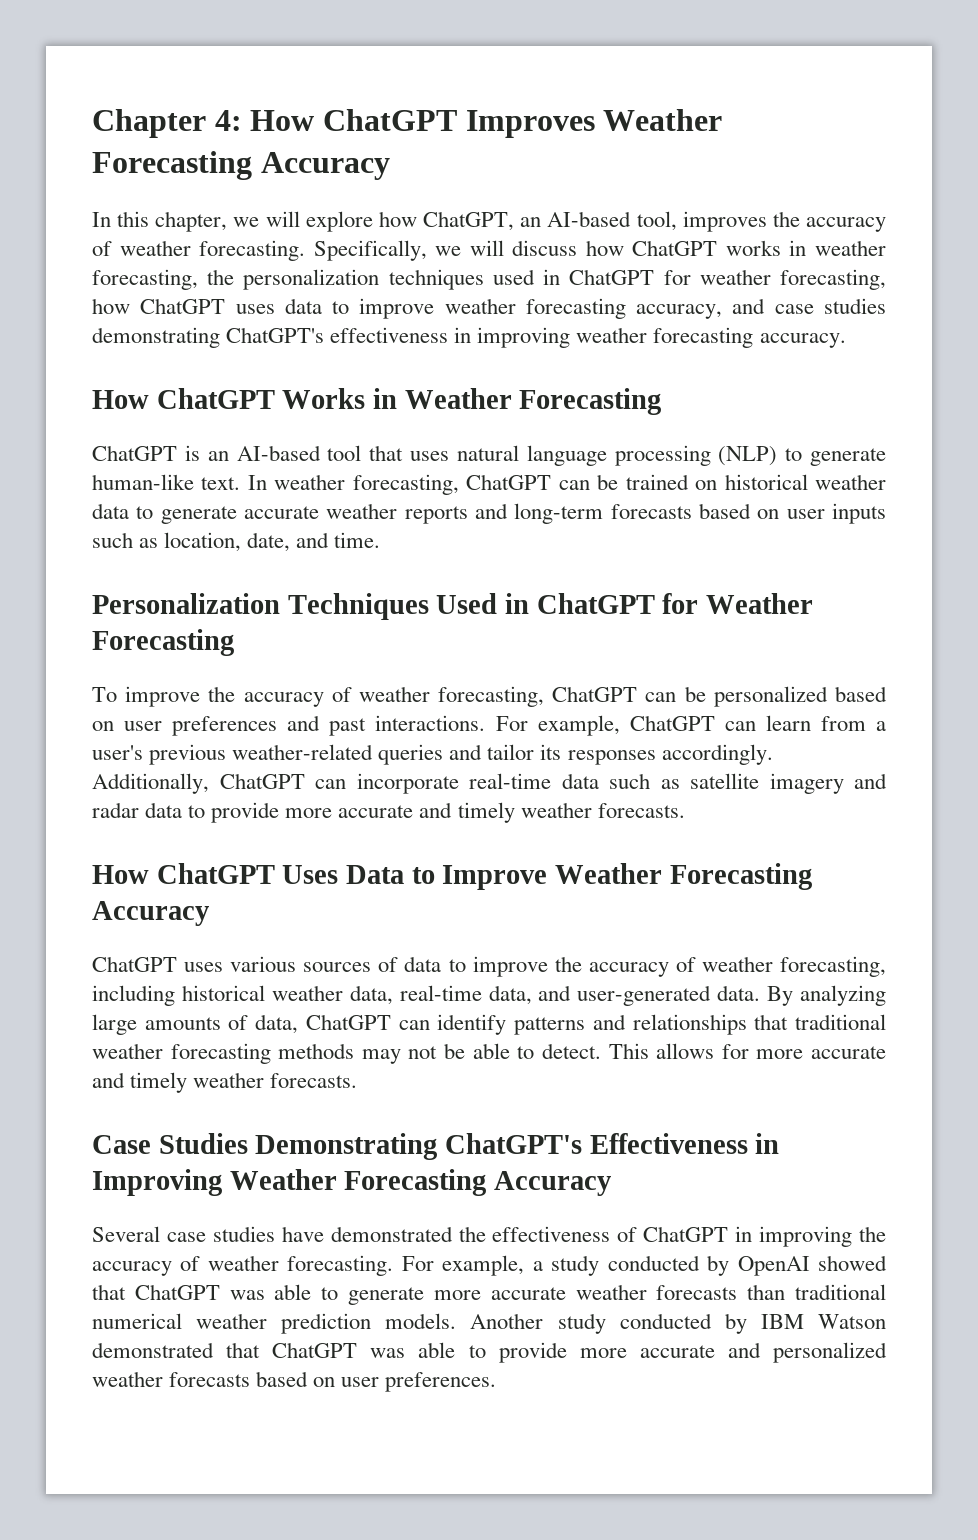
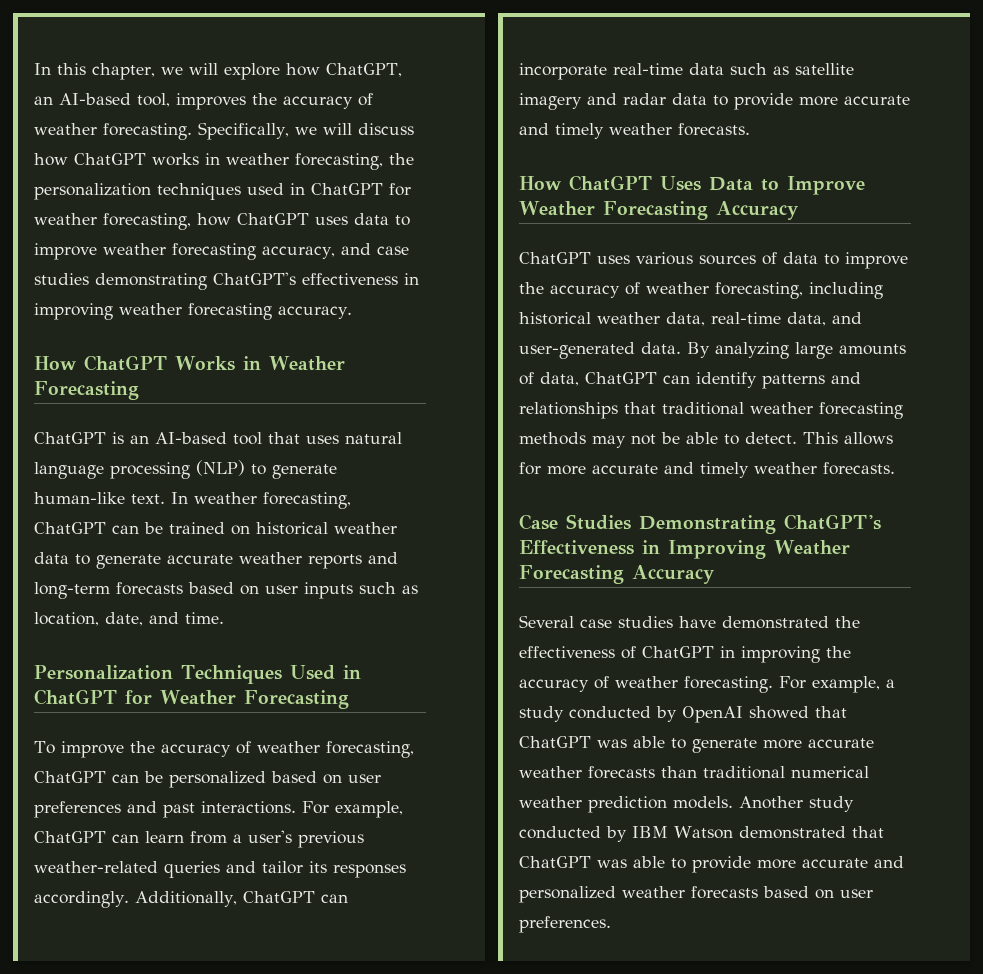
[92,109,723,138] [92,151,390,180] Chapter 4: How ChatGPT Improves Weather Forecasting Accuracy // -> (34, 69) none

